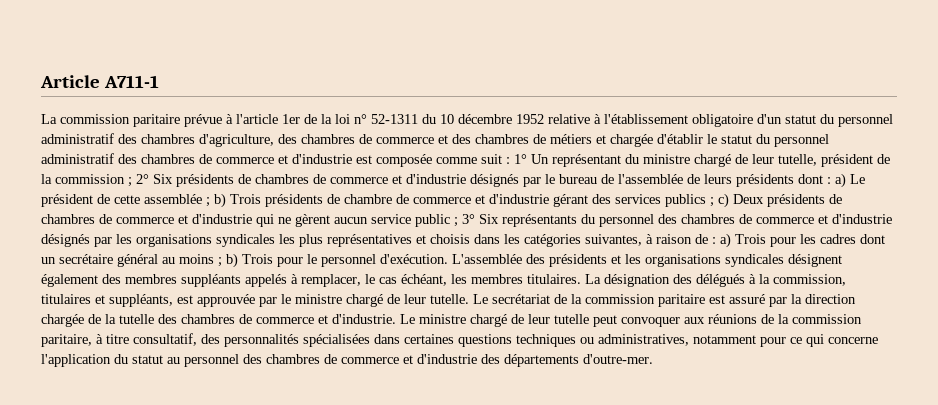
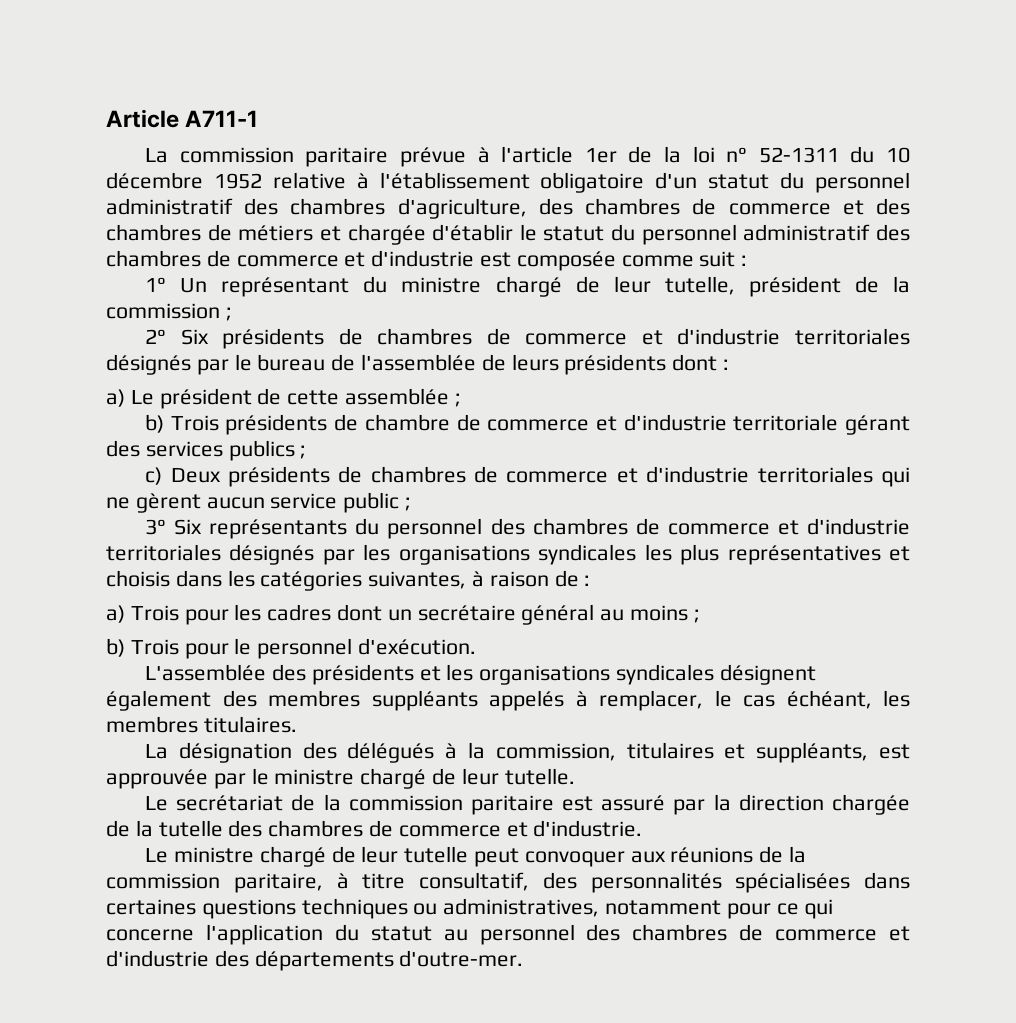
(510, 160) none -> (748, 260) //
(132, 182) none -> (232, 314) //
(466, 179) none -> [794,328,910,345] territoriales
(831, 180) none -> (730, 364) //
(210, 202) none -> (461, 400) //
(549, 199) none -> [733,414,839,431] territoriale
(714, 202) none -> (307, 452) //
(252, 219) none -> [757,466,873,483] territoriales
(458, 222) none -> (412, 504) //
(892, 219) none -> [106,544,221,561] territoriales
(716, 240) none -> (591, 580) //
(222, 262) none -> (700, 616) //
(448, 259) none -> (477, 646) //
(581, 279) none -> (297, 724) //
(469, 299) none -> (575, 776) //
(396, 319) none -> (643, 828) //

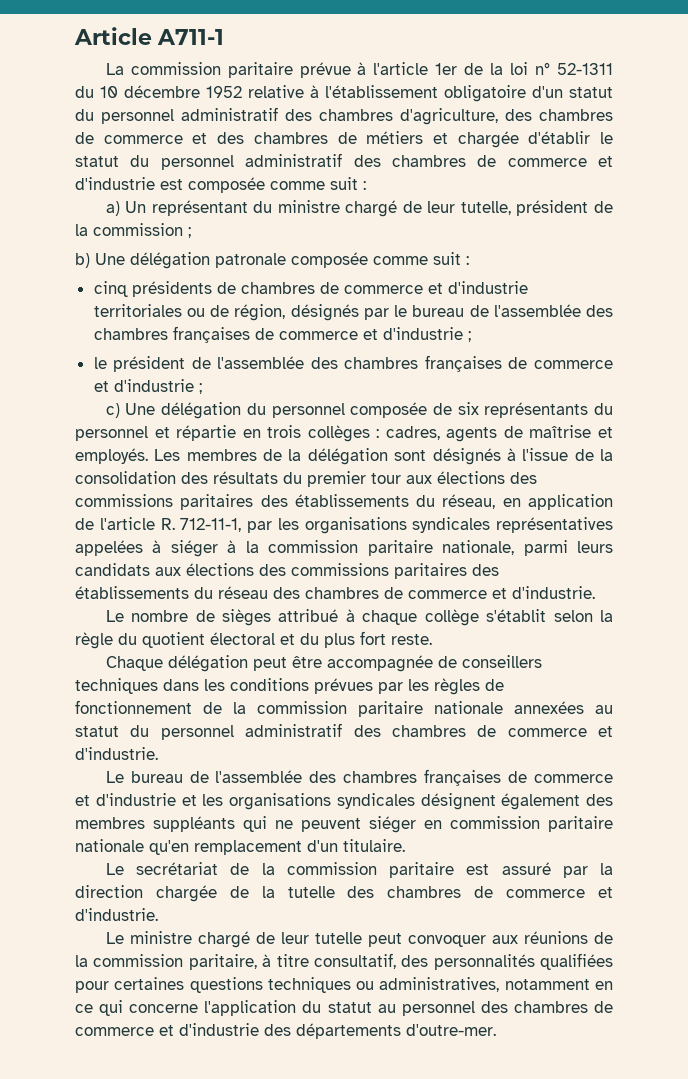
[145,277,167,292] 1° -> [105,201,120,216] a)
[145,328,910,349] 2° Six présidents de chambres de commerce et d'industrie territoriales -> [75,252,469,269] [93,281,528,297] [93,304,286,321] b) Une délégation patronale composée comme suit : // cinq présidents de chambres de commerce et d'industrie territoriales ou de région,
[481,354,730,375] [106,388,461,409] [145,414,910,435] [106,440,307,461] [145,466,910,487] [106,492,412,513] [145,518,910,539] [106,544,911,565] [106,570,591,591] [106,604,700,625] [106,638,477,659] [145,664,414,685] de leurs présidents dont : // a) Le président de cette assemblée ; // b) Trois présidents de chambre de commerce et d'industrie territoriale gérant des services publics ; // c) Deux présidents de chambres de commerce et d'industrie territoriales qui ne gèrent aucun service public ; // 3° Six représentants du personnel des chambres de commerce et d'industrie territoriales désignés par les organisations syndicales les plus représentatives et choisis dans les catégories suivantes, à raison de : // a) Trois pour les cadres dont un secrétaire général au moins ; // b) Trois pour le personnel d'exécution. // L'assemblée des présidents -> [586,305,614,317] [93,326,471,343] [93,355,613,372] [93,379,202,394] [105,402,613,419] [75,425,613,442] [75,448,614,465] [75,471,537,487] [75,494,613,510] [75,517,613,534] [75,540,614,557] [75,563,499,579] [75,586,595,599] [105,609,613,626] [75,631,432,649] [105,655,542,672] [75,678,504,695] [75,700,613,717] [75,723,613,740] [75,747,158,760] [105,769,614,786] [75,793,176,806] des chambres françaises de commerce et d'industrie ; // le président de l'assemblée des chambres françaises de commerce et d'industrie ; // c) Une délégation du personnel composée de six représentants du personnel et répartie en trois collèges : cadres, agents de maîtrise et employés. Les membres de la délégation sont désignés à l'issue de la consolidation des résultats du premier tour aux élections des commissions paritaires des établissements du réseau, en application de l'article R. 712-11-1, par les organisations syndicales représentatives appelées à siéger à la commission paritaire nationale, parmi leurs candidats aux élections des commissions paritaires des établissements du réseau des chambres de commerce et d'industrie. // Le nombre de sièges attribué à chaque collège s'établit selon la règle du quotient électoral et du plus fort reste. // Chaque délégation peut être accompagnée de conseillers techniques dans les conditions prévues par les règles de fonctionnement de la commission paritaire nationale annexées au statut du personnel administratif des chambres de commerce et d'industrie. // Le bureau de l'assemblée des chambres françaises de commerce et d'industrie
[489,690,910,711] [106,716,297,733] [145,742,910,763] [106,768,575,789] appelés à remplacer, le cas échéant, les membres titulaires. // La désignation des délégués à la commission, titulaires et suppléants, est approuvée par le ministre chargé de leur tutelle. -> [243,816,613,833] [75,839,405,855] qui ne peuvent siéger en commission paritaire nationale qu'en remplacement d'un titulaire.
[735,872,910,893] spécialisées dans -> [540,953,613,970] [75,981,109,993] qualifiées pour
[726,903,771,919] pour -> [595,981,613,990] en

